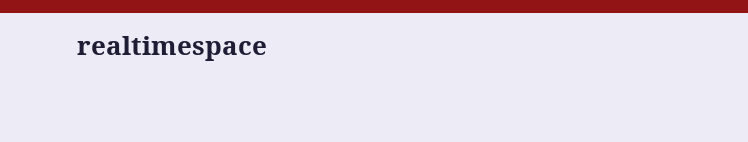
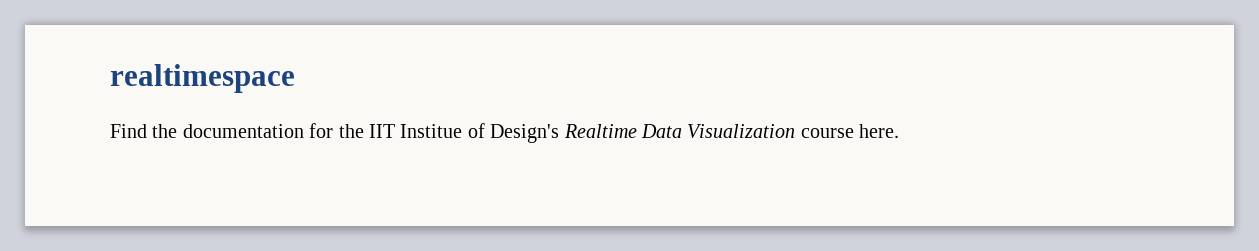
(267, 48) none -> [110,123,900,143] // Find the documentation for the IIT Institue of Design's Realtime Data Visualization course here.

